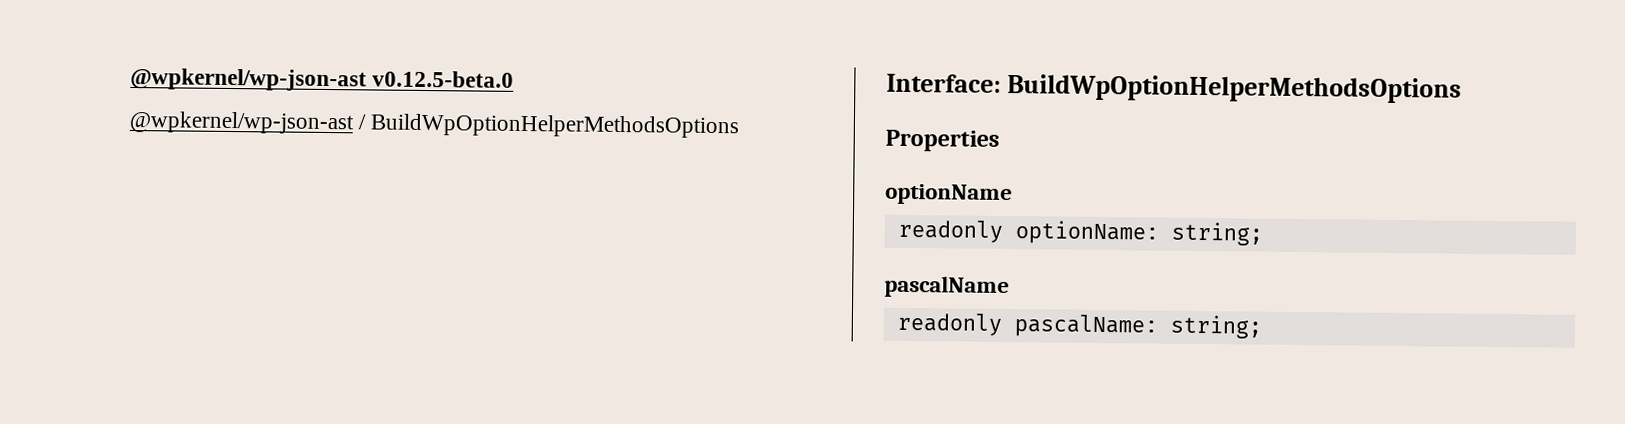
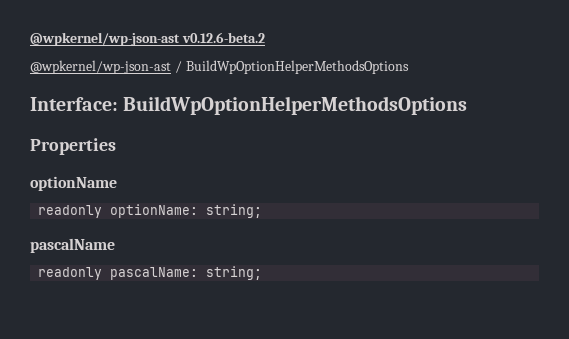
[130,67,515,92] @wpkernel/wp-json-ast v0.12.5-beta.0 -> [30,32,265,46] @wpkernel/wp-json-ast v0.12.6-beta.2

